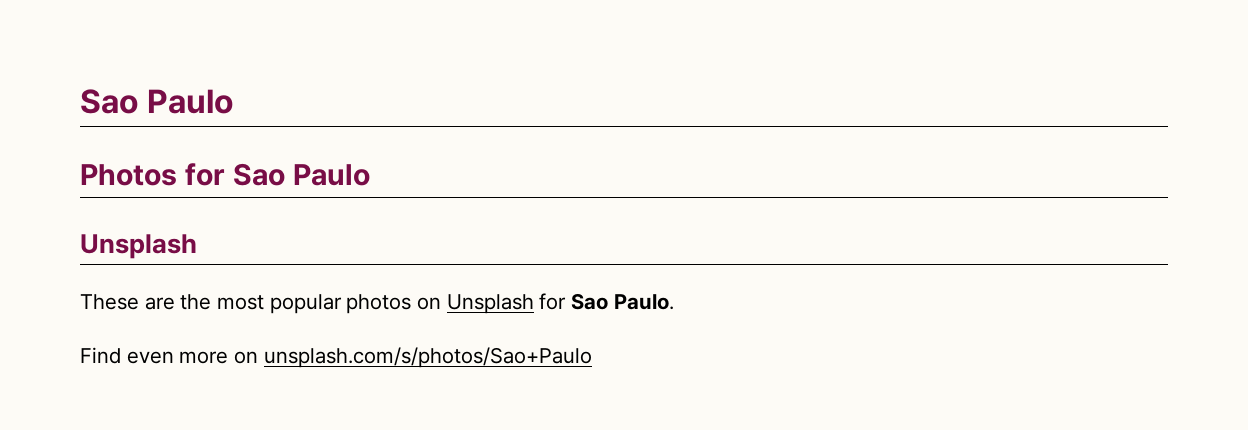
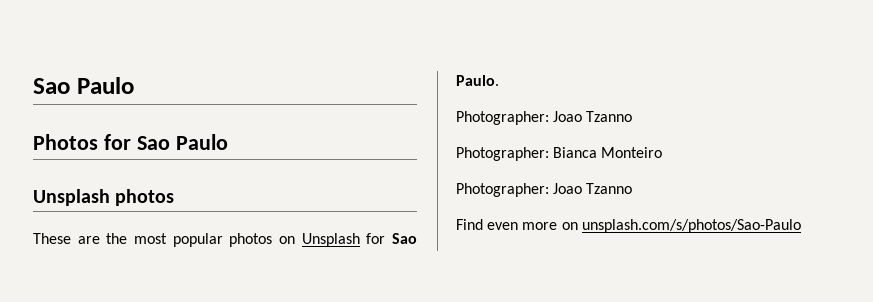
(197, 246) none -> [115,189,175,206] photos
(674, 302) none -> [456,111,633,125] [456,147,663,161] [456,183,633,197] // Photographer: Joao Tzanno // Photographer: Bianca Monteiro // Photographer: Joao Tzanno
[263,347,592,368] unsplash.com/s/photos/Sao+Paulo -> [581,219,801,233] unsplash.com/s/photos/Sao-Paulo

